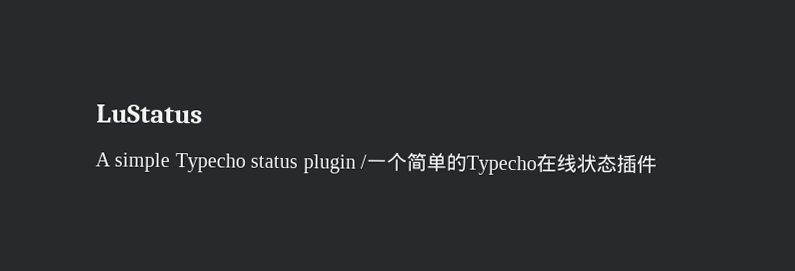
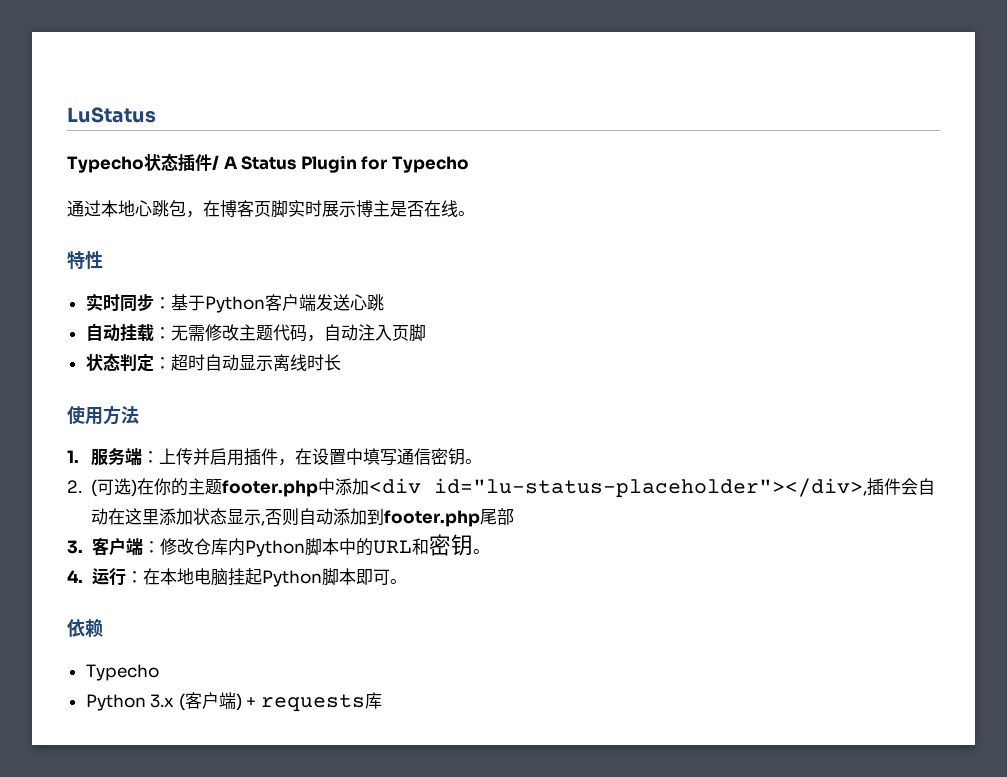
[95,151,657,176] A simple Typecho status plugin /一个简单的Typecho在线状态插件 -> [67,153,469,173] [67,200,475,218] [67,251,103,270] [85,293,384,313] [85,323,426,342] [85,353,341,372] [67,405,139,425] [67,448,482,466] [67,478,935,498] [90,508,514,527] [67,534,490,557] [67,568,407,587] [67,619,103,638] [85,664,159,681] [85,692,383,712] Typecho状态插件/ A Status Plugin for Typecho // 通过本地心跳包，在博客页脚实时展示博主是否在线。 // 特性 // 实时同步：基于Python客户端发送心跳 // 自动挂载：无需修改主题代码，自动注入页脚 // 状态判定：超时自动显示离线时长 // 使用方法 // 1.服务端：上传并启用插件，在设置中填写通信密钥。 // 2. (可选)在你的主题footer.php中添加<div id="lu-status-placeholder"></div>,插件会自动在这里添加状态显示,否则自动添加到footer.php尾部 // 3.客户端：修改仓库内Python脚本中的URL和密钥。 // 4.运行：在本地电脑挂起Python脚本即可。 // 依赖 // Typecho // Python 3.x (客户端) + requests库

